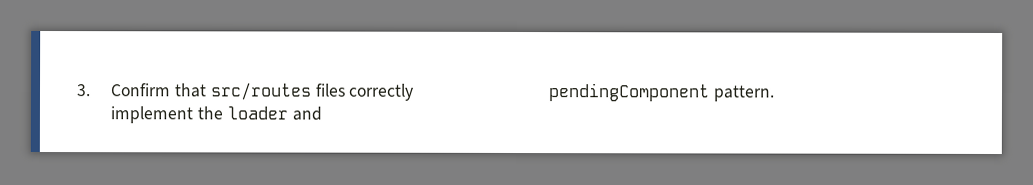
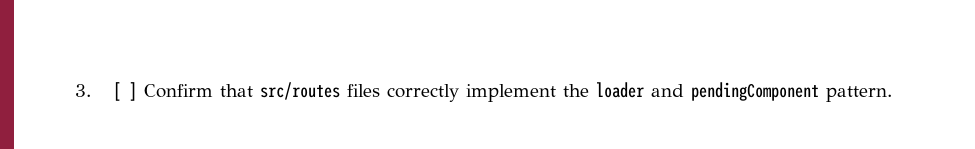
(91, 90) none -> [112,82,137,101] [ ]

